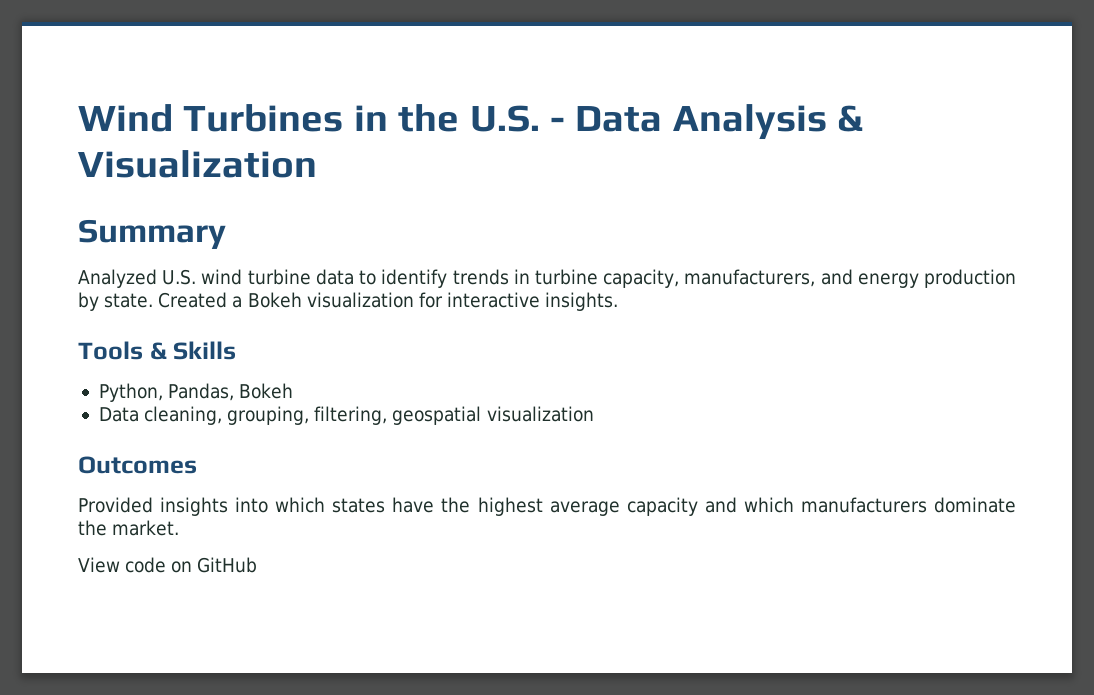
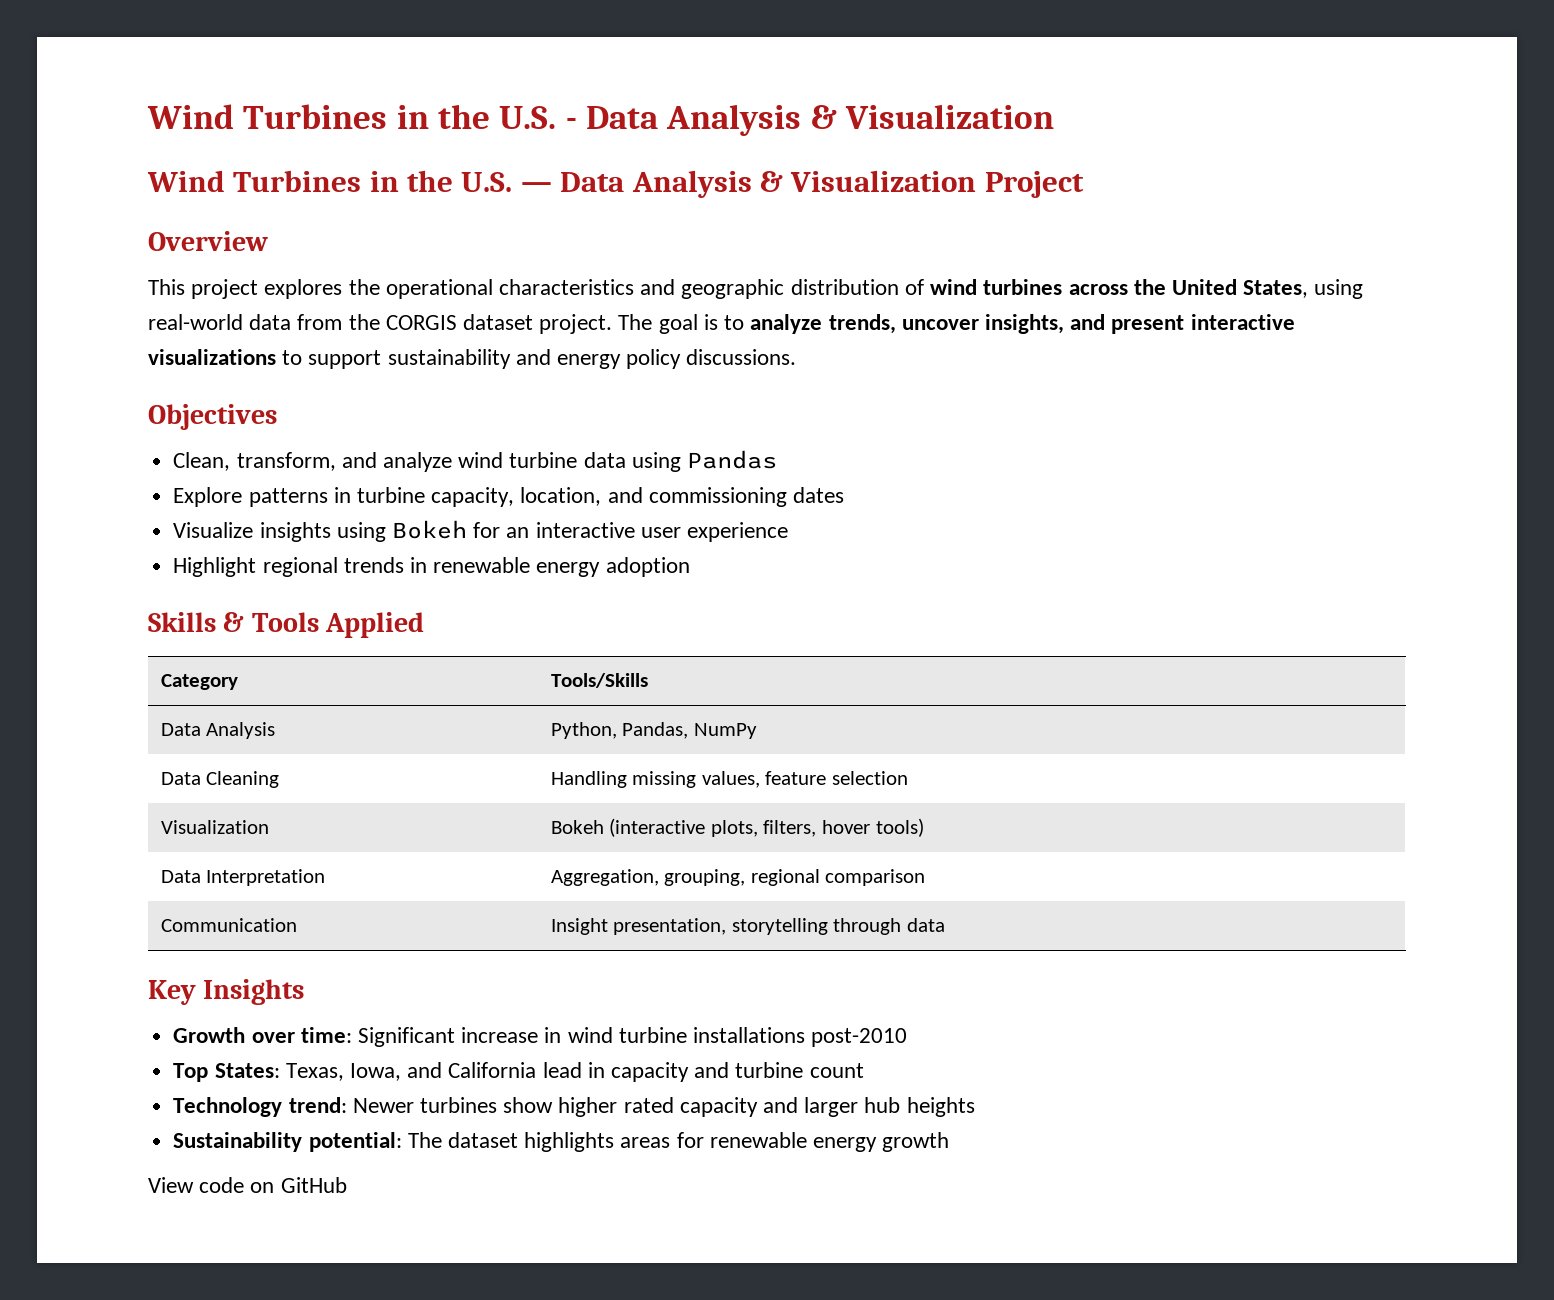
[78,219,226,249] [78,269,1016,288] [78,292,619,311] [78,341,236,360] [98,383,294,402] [98,406,594,425] [78,456,197,474] [78,497,1017,516] [78,520,180,536] Summary // Analyzed U.S. wind turbine data to identify trends in turbine capacity, manufacturers, and energy production by state. Created a Bokeh visualization for interactive insights. // Tools & Skills // Python, Pandas, Bokeh // Data cleaning, grouping, filtering, geospatial visualization // Outcomes // Provided insights into which states have the highest average capacity and which manufacturers dominate the market. -> [147,170,1084,198] [148,231,268,251] [148,279,1364,299] [148,314,1295,334] [148,349,797,369] [148,404,277,430] [173,450,777,472] [173,487,844,507] [173,520,788,542] [173,557,690,577] [148,612,425,638] [160,674,238,690] [550,673,648,688] [160,722,276,739] [550,722,757,739] [160,771,280,788] [550,771,908,788] [160,820,269,834] [550,818,924,837] [160,869,326,886] [550,869,926,886] [160,918,297,932] [550,918,945,935] [148,979,305,1005] [173,1027,908,1047] [173,1062,864,1082] [173,1097,975,1117] [173,1132,950,1152] Wind Turbines in the U.S. — Data Analysis & Visualization Project // Overview // This project explores the operational characteristics and geographic distribution of wind turbines across the United States, using real-world data from the CORGIS dataset project. The goal is to analyze trends, uncover insights, and present interactive visualizations to support sustainability and energy policy discussions. // Objectives // Clean, transform, and analyze wind turbine data using Pandas // Explore patterns in turbine capacity, location, and commissioning dates // Visualize insights using Bokeh for an interactive user experience // Highlight regional trends in renewable energy adoption // Skills & Tools Applied // Category | Tools/Skills // Data Analysis | Python, Pandas, NumPy // Data Cleaning | Handling missing values, feature selection // Visualization | Bokeh (interactive plots, filters, hover tools) // Data Interpretation | Aggregation, grouping, regional comparison // Communication | Insight presentation, storytelling through data // Key Insights // Growth over time: Significant increase in wind turbine installations post-2010 // Top States: Texas, Iowa, and California lead in capacity and turbine count // Technology trend: Newer turbines show higher rated capacity and larger hub heights // Sustainability potential: The dataset highlights areas for renewable energy growth

